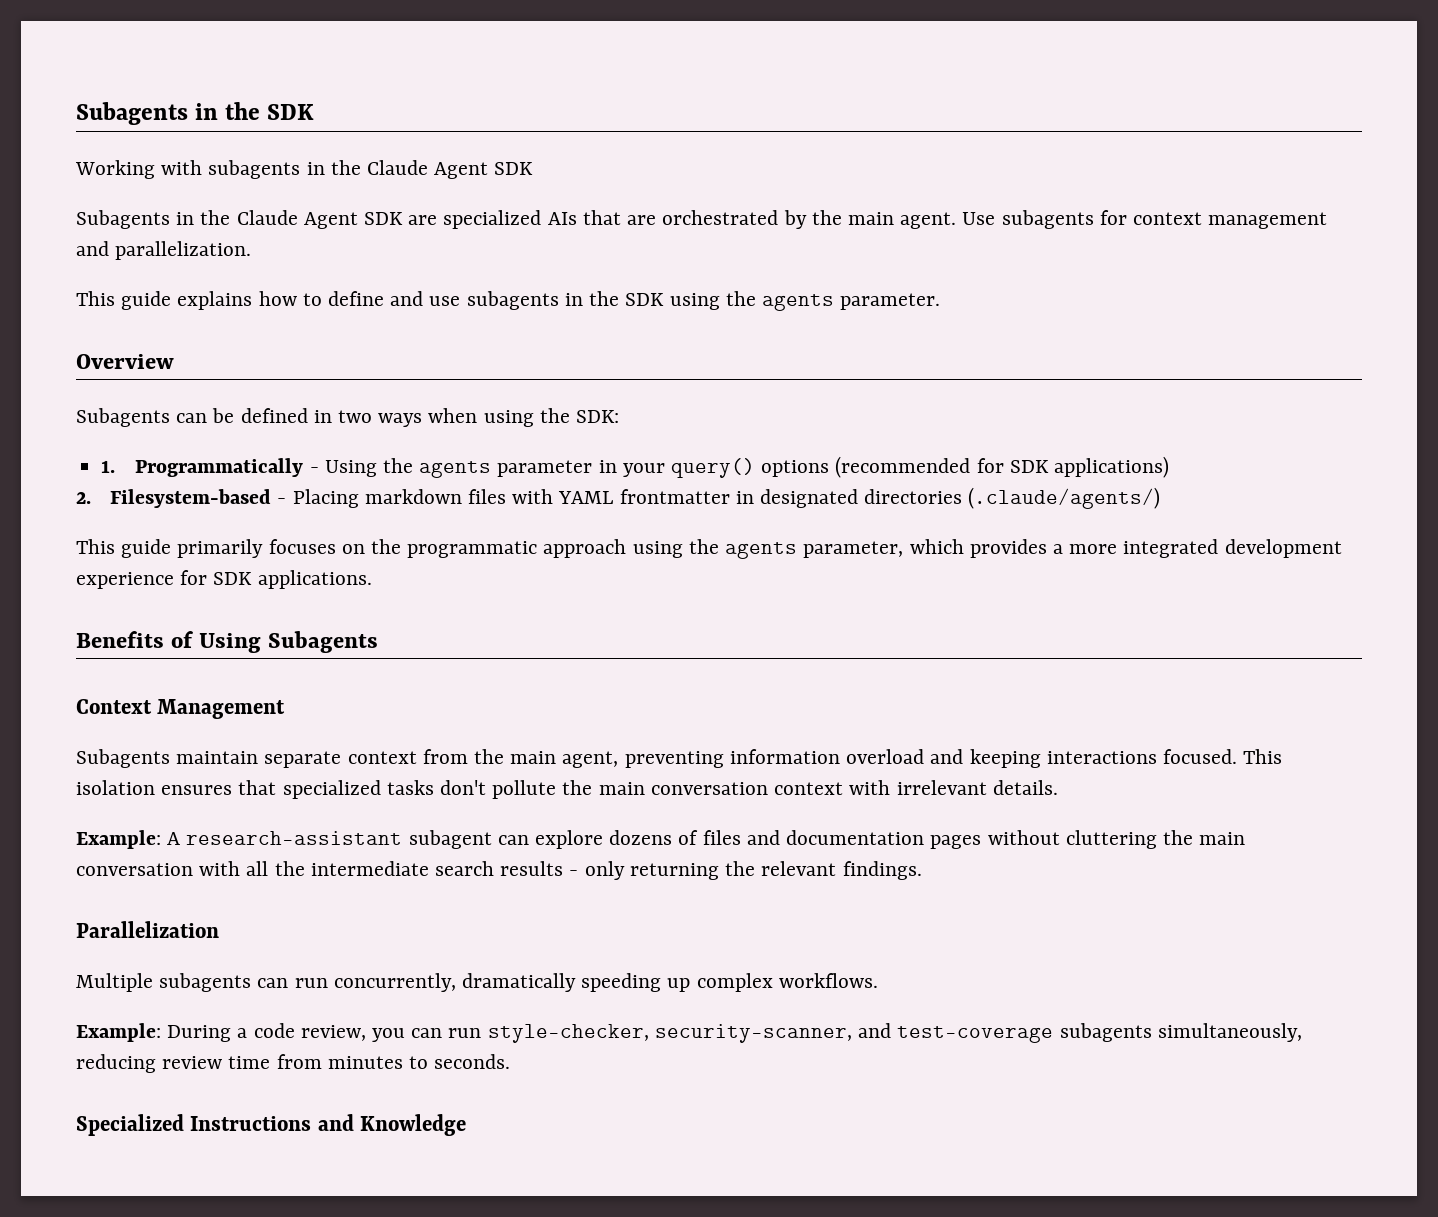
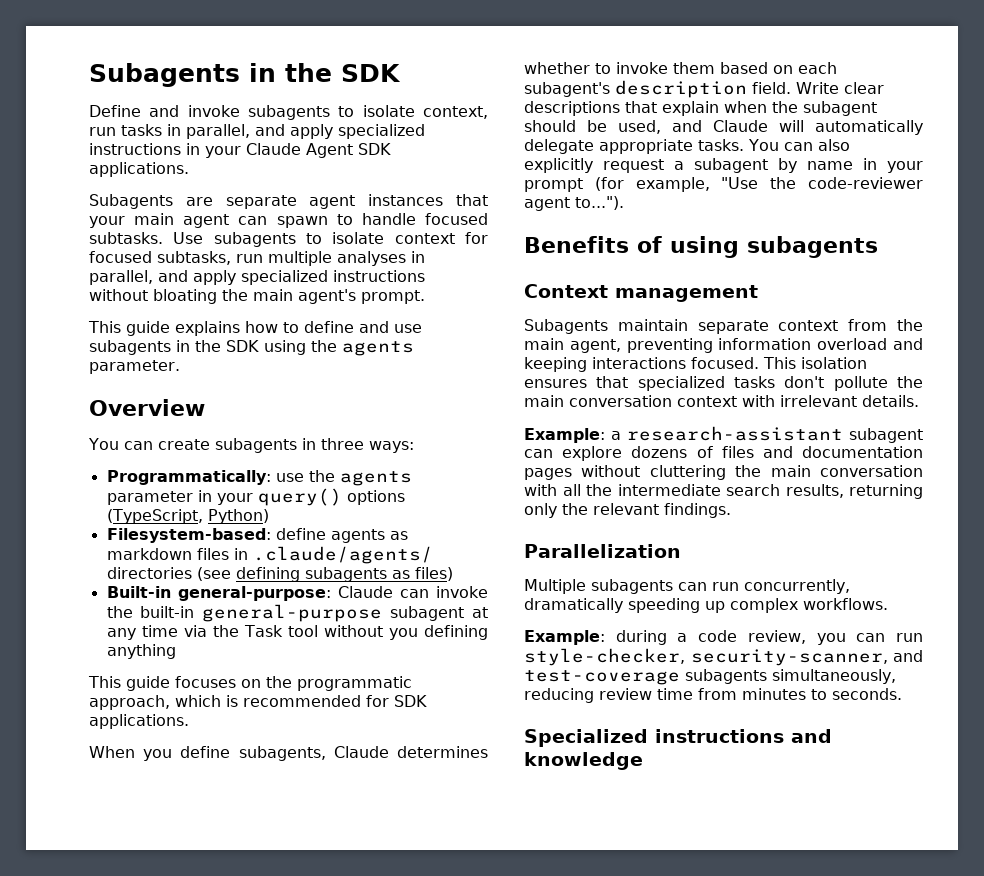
[75,160,534,179] [76,210,1328,229] [76,241,252,260] Working with subagents in the Claude Agent SDK // Subagents in the Claude Agent SDK are specialized AIs that are orchestrated by the main agent. Use subagents for context management and parallelization. -> [89,105,488,120] [89,124,425,139] [89,143,391,158] [89,162,189,177] [89,194,488,209] [89,213,488,228] [89,232,488,247] [89,251,425,266] [89,270,425,285] [89,289,425,304] Define and invoke subagents to isolate context, run tasks in parallel, and apply specialized instructions in your Claude Agent SDK applications. // Subagents are separate agent instances that your main agent can spawn to handle focused subtasks. Use subagents to isolate context for focused subtasks, run multiple analyses in parallel, and apply specialized instructions without bloating the main agent's prompt.
[76,408,620,427] [101,458,377,477] Subagents can be defined in two ways when using the SDK: // 1. Programmatically - Using -> [88,438,414,453] [106,470,304,485] You can create subagents in three ways: // Programmatically: use
[835,456,1170,478] [76,487,1161,509] [76,539,264,558] (recommended for SDK applications) // 2. Filesystem-based - Placing markdown files with YAML frontmatter in designated directories (.claude/agents/) // This guide primarily -> [106,509,269,524] [106,528,408,543] [106,546,433,564] [106,567,453,582] [106,586,488,601] [106,604,488,622] [106,625,489,640] [106,644,176,659] [88,676,170,691] (TypeScript, Python) // Filesystem-based: define agents as markdown files in .claude/agents/ directories (see defining subagents as files) // Built-in general-purpose: Claude can invoke the built-in general-purpose subagent at any time via the Task tool without you defining anything // This guide
[543,539,1342,559] [76,570,372,589] approach using the agents parameter, which provides a more integrated development experience for SDK applications. -> [89,695,427,710] [89,714,189,729] [89,746,488,761] [524,62,837,74] [524,80,884,98] [524,101,877,116] [524,120,923,135] [524,139,850,154] [524,158,923,173] [524,177,923,192] [524,196,624,211] approach, which is recommended for SDK applications. // When you define subagents, Claude determines whether to invoke them based on each subagent's description field. Write clear descriptions that explain when the subagent should be used, and Claude will automatically delegate appropriate tasks. You can also explicitly request a subagent by name in your prompt (for example, "Use the code-reviewer agent to...").
[198,631,378,653] Using Subagents -> [670,236,878,258] using subagents
[157,699,286,719] Management -> [615,285,758,302] management
[167,832,181,845] A -> [611,431,621,440] a
[500,861,719,880] results - only returning -> [785,484,923,499] [524,503,557,518] results, returning only
[167,1025,232,1042] During -> [615,630,667,645] during
[190,1114,467,1136] Instructions and Knowledge -> [655,729,832,743] [524,752,643,770] instructions and knowledge

